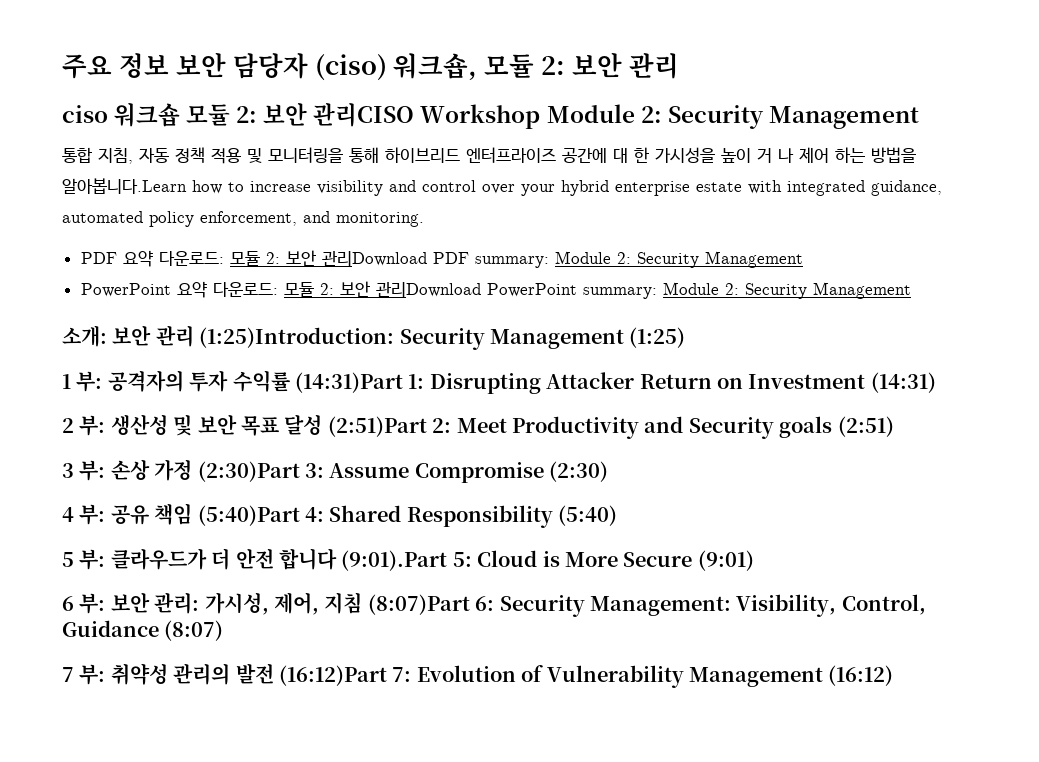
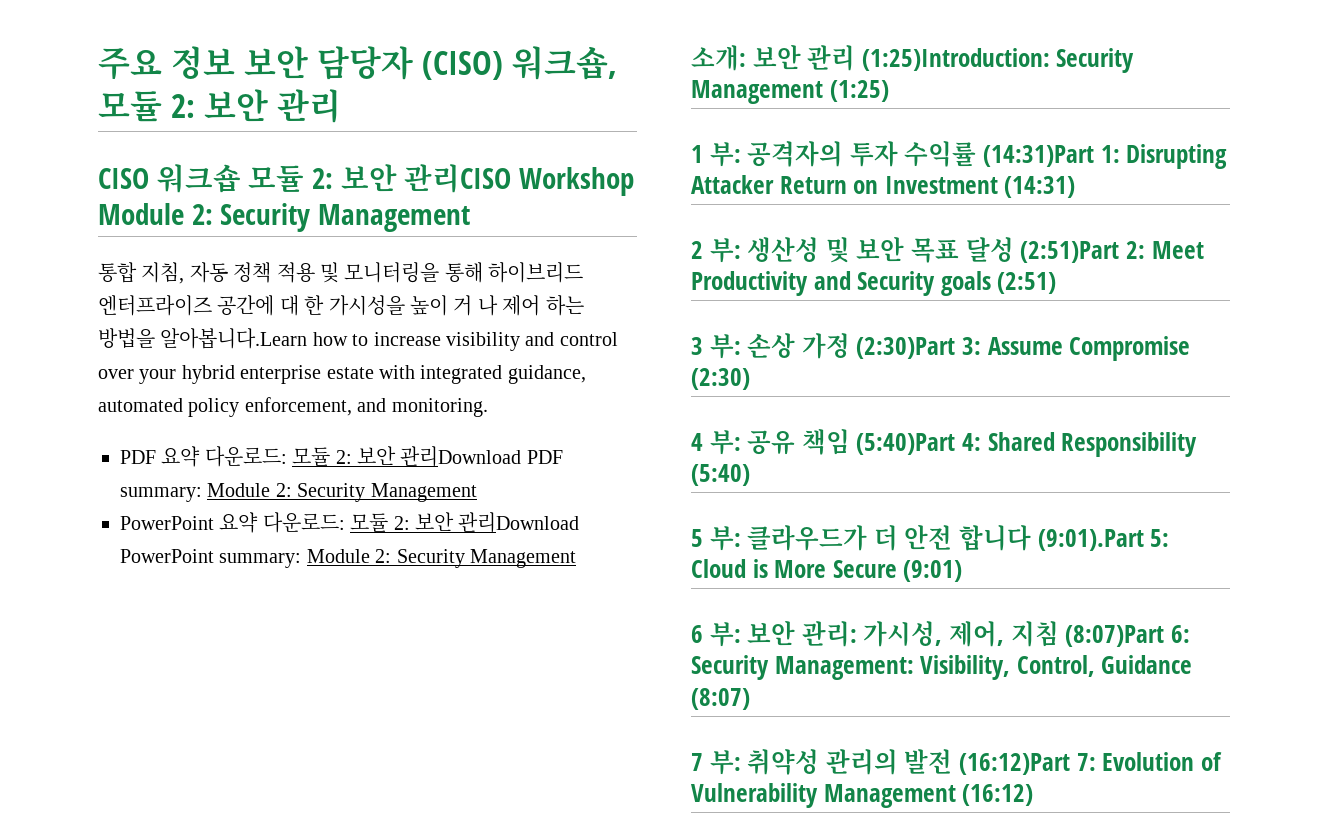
[314,54,387,81] (ciso) -> [421,51,503,80] (CISO)
[62,105,108,123] ciso -> [98,168,149,189] CISO

